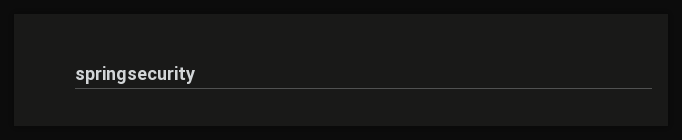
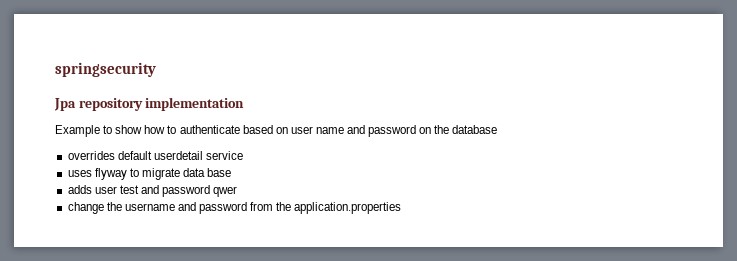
(195, 75) none -> [54,97,245,111] [55,125,498,137] [67,151,243,160] [67,168,232,180] [67,185,238,197] [67,202,402,214] // Jpa repository implementation // Example to show how to authenticate based on user name and password on the database // overrides default userdetail service // uses flyway to migrate data base // adds user test and password qwer // change the username and password from the application.properties

